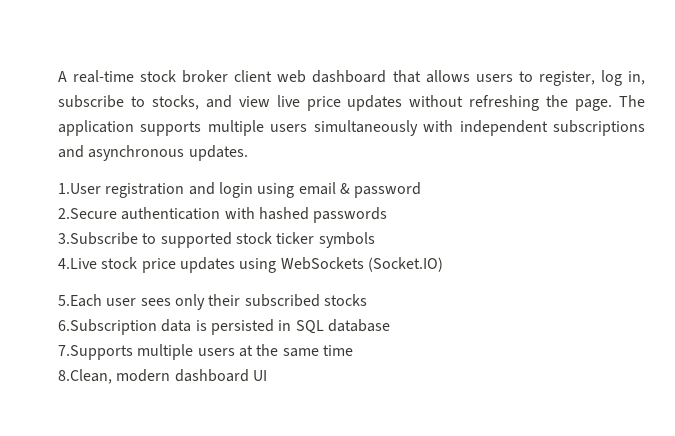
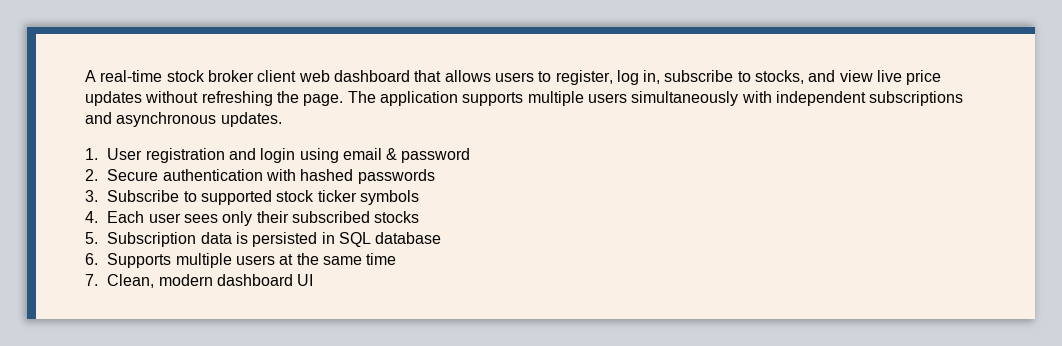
[58,183,101,194] 1.User -> [85,148,143,160] 1. User
[58,208,117,219] 2.Secure -> [85,169,159,181] 2. Secure
[58,232,138,245] 3.Subscribe -> [85,190,180,202] 3. Subscribe
[58,257,443,273] [58,294,102,307] 4.Live stock price updates using WebSockets (Socket.IO) // 5.Each -> [85,211,145,223] 4. Each
[58,319,157,335] 6.Subscription -> [85,232,197,247] 5. Subscription
[58,345,133,360] 7.Supports -> [85,253,172,268] 6. Supports
[58,369,112,384] 8.Clean, -> [85,274,155,288] 7. Clean,

